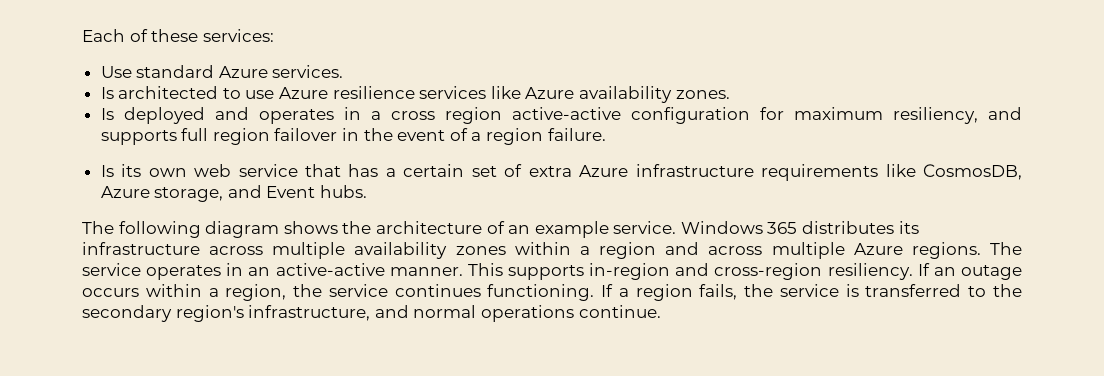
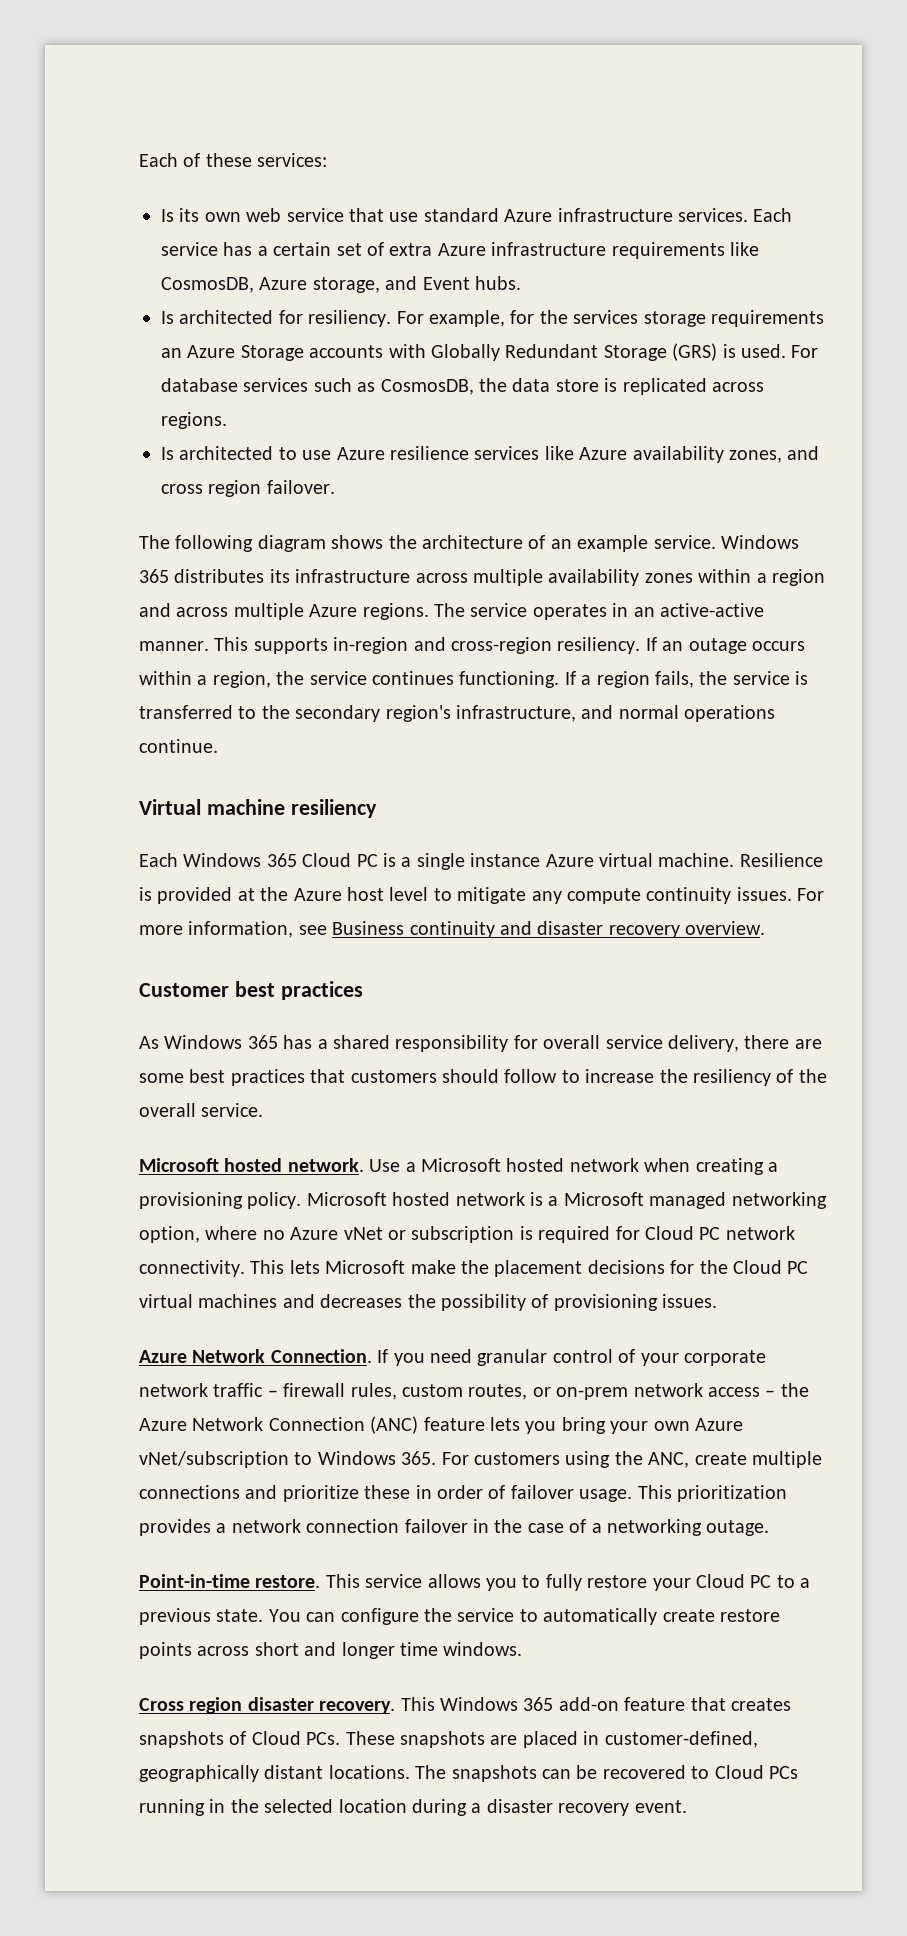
[100,65,344,78] [100,86,730,103] [100,107,1023,124] [100,128,606,145] // Use standard Azure services. // Is architected to use Azure resilience services like Azure availability zones. // Is deployed and operates in a cross region active-active configuration for maximum resiliency, and supports full region failover in the event of a region failure. -> (328, 160) none
(341, 170) none -> [389,208,793,222] [161,242,218,256] use standard Azure infrastructure services. Each service
(368, 191) none -> [161,310,824,327] [161,343,819,361] [161,378,764,395] [161,412,227,429] [161,446,820,463] [161,480,335,497] // Is architected for resiliency. For example, for the services storage requirements an Azure Storage accounts with Globally Redundant Storage (GRS) is used. For database services such as CosmosDB, the data store is replicated across regions. // Is architected to use Azure resilience services like Azure availability zones, and cross region failover.
(661, 311) none -> [139,799,377,818] [139,853,823,870] [139,887,825,904] [139,921,766,938] [139,981,363,1000] [139,1035,822,1052] [139,1069,827,1086] [139,1103,264,1117] [139,1158,778,1175] [139,1192,827,1209] [139,1226,795,1243] [139,1260,809,1277] [139,1294,718,1311] [139,1349,766,1366] [139,1383,809,1400] [139,1416,743,1434] [139,1451,822,1468] [139,1485,787,1502] [139,1519,770,1536] [139,1574,811,1591] [139,1608,780,1625] [139,1642,523,1659] [139,1697,791,1714] [139,1731,758,1748] [139,1765,798,1782] [139,1799,687,1816] // Virtual machine resiliency // Each Windows 365 Cloud PC is a single instance Azure virtual machine. Resilience is provided at the Azure host level to mitigate any compute continuity issues. For more information, see Business continuity and disaster recovery overview. // Customer best practices // As Windows 365 has a shared responsibility for overall service delivery, there are some best practices that customers should follow to increase the resiliency of the overall service. // Microsoft hosted network. Use a Microsoft hosted network when creating a provisioning policy. Microsoft hosted network is a Microsoft managed networking option, where no Azure vNet or subscription is required for Cloud PC network connectivity. This lets Microsoft make the placement decisions for the Cloud PC virtual machines and decreases the possibility of provisioning issues. // Azure Network Connection. If you need granular control of your corporate network traffic – firewall rules, custom routes, or on-prem network access – the Azure Network Connection (ANC) feature lets you bring your own Azure vNet/subscription to Windows 365. For customers using the ANC, create multiple connections and prioritize these in order of failover usage. This prioritization provides a network connection failover in the case of a networking outage. // Point-in-time restore. This service allows you to fully restore your Cloud PC to a previous state. You can configure the service to automatically create restore points across short and longer time windows. // Cross region disaster recovery. This Windows 365 add-on feature that creates snapshots of Cloud PCs. These snapshots are placed in customer-defined, geographically distant locations. The snapshots can be recovered to Cloud PCs running in the selected location during a disaster recovery event.

